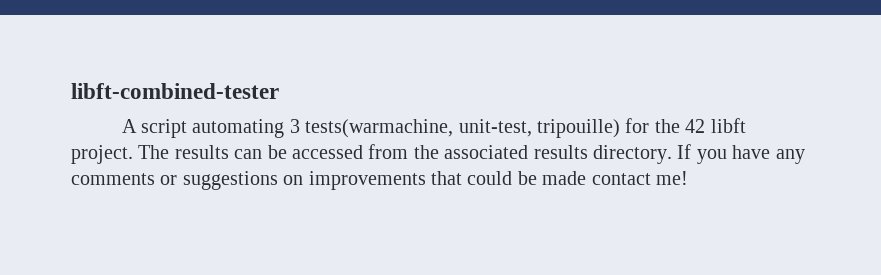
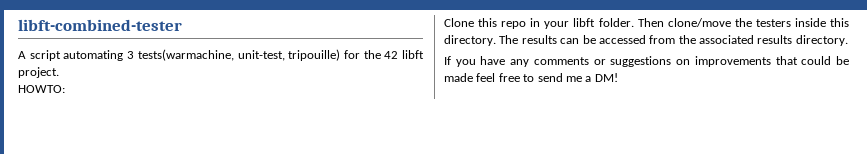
(133, 154) none -> [18,85,65,93] [444,18,849,29] [444,35,496,46] // HOWTO: // Clone this repo in your libft folder. Then clone/move the testers inside this directory.
(672, 154) none -> (848, 40) //
[591,171,688,185] contact me! -> [476,73,618,82] feel free to send me a DM!

